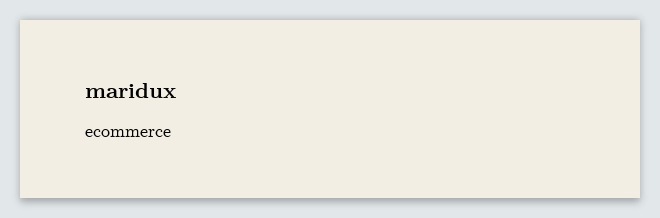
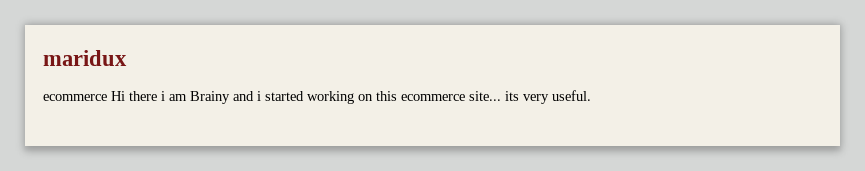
(171, 133) none -> [111,90,591,104] Hi there i am Brainy and i started working on this ecommerce site... its very useful.

